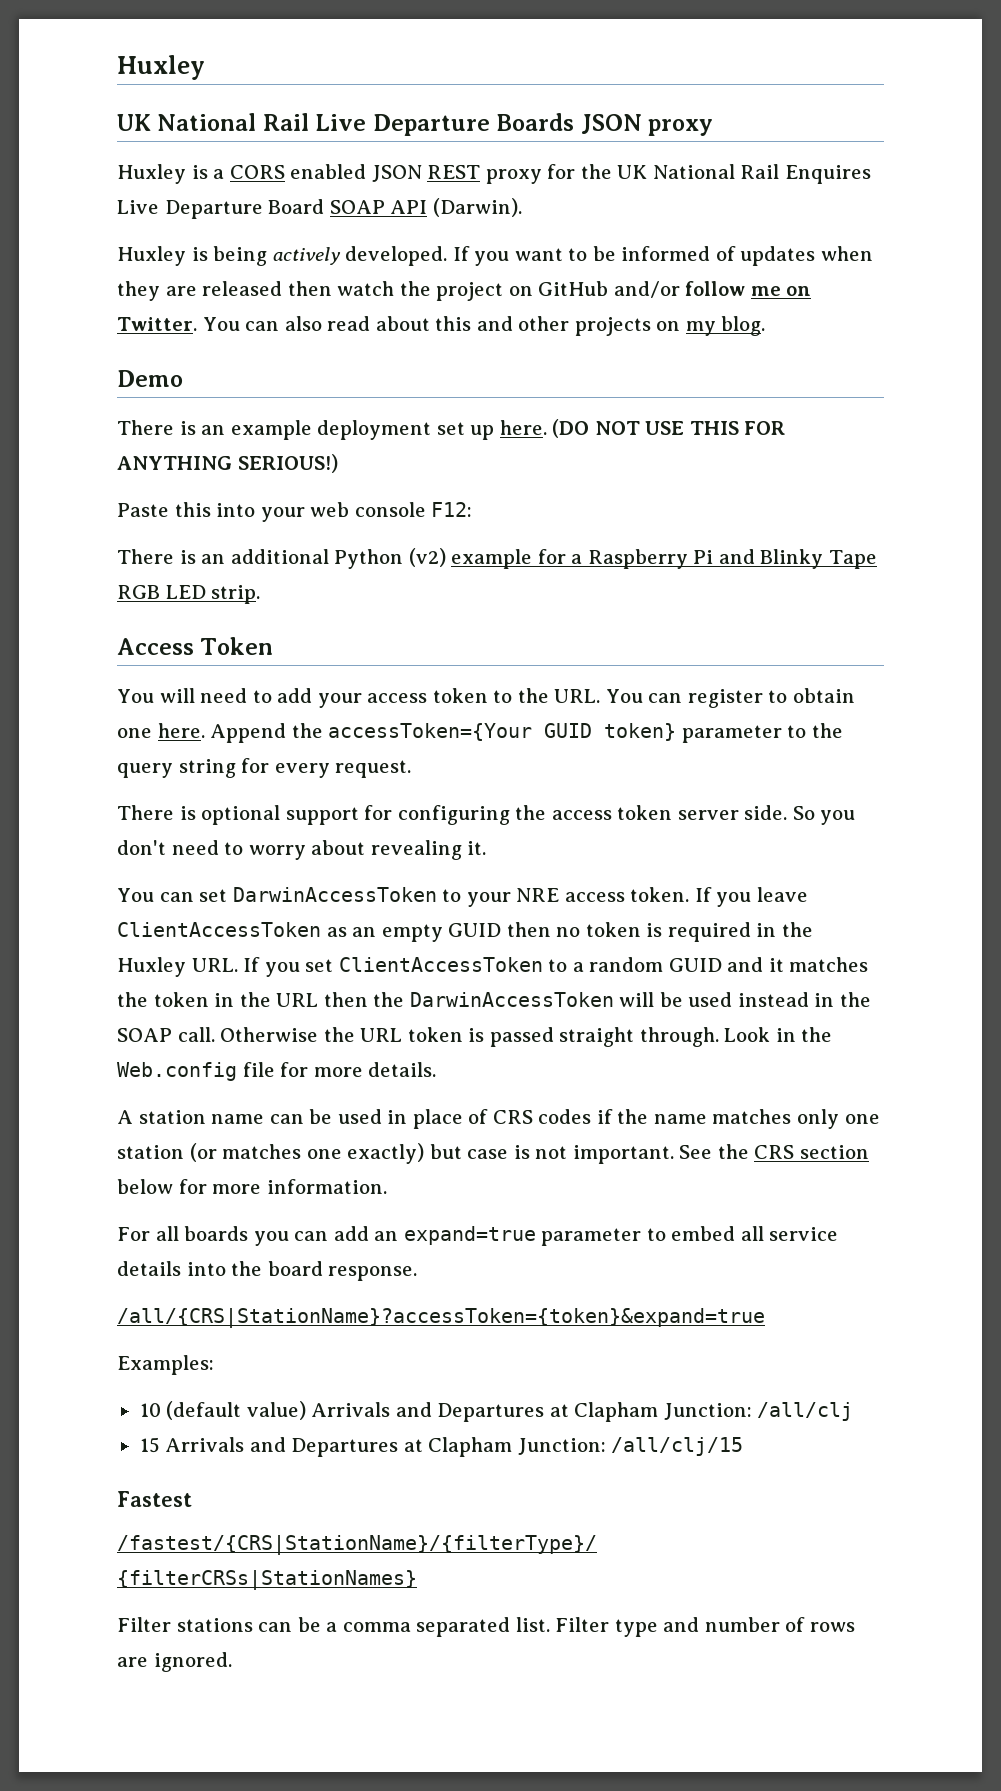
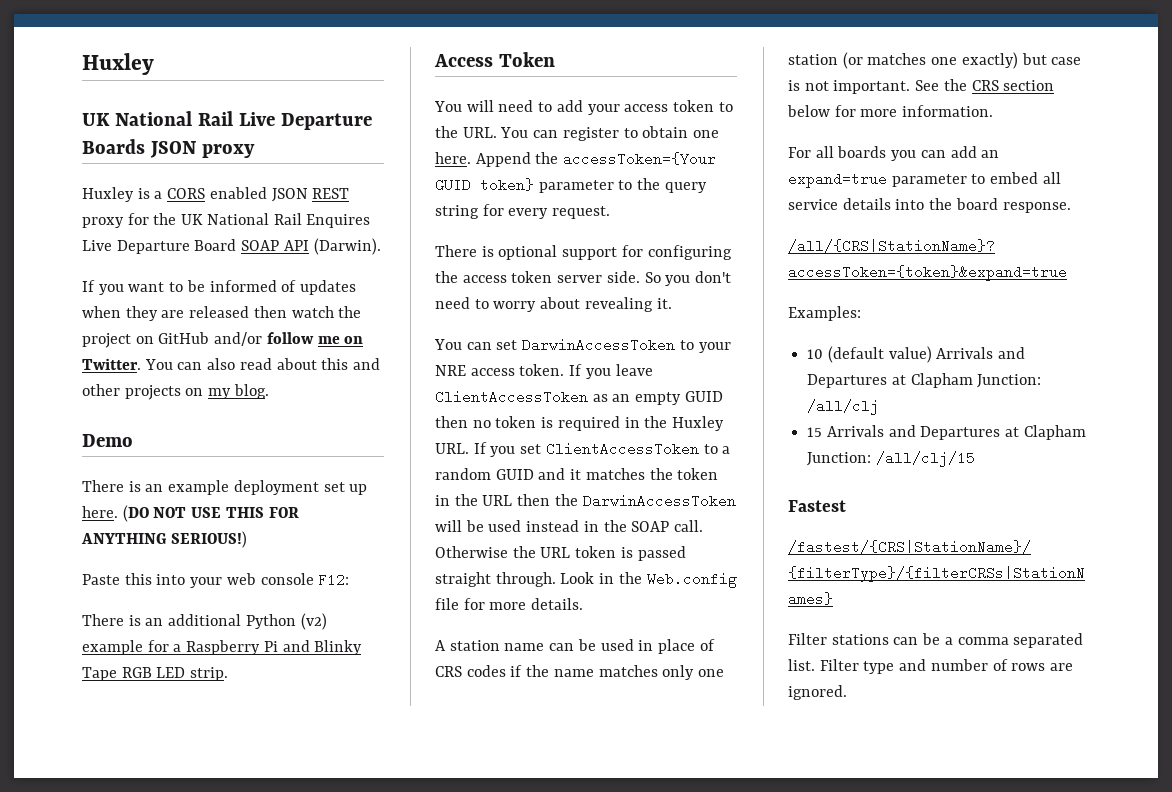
[117,246,448,266] Huxley is being actively developed. -> (381, 246) none

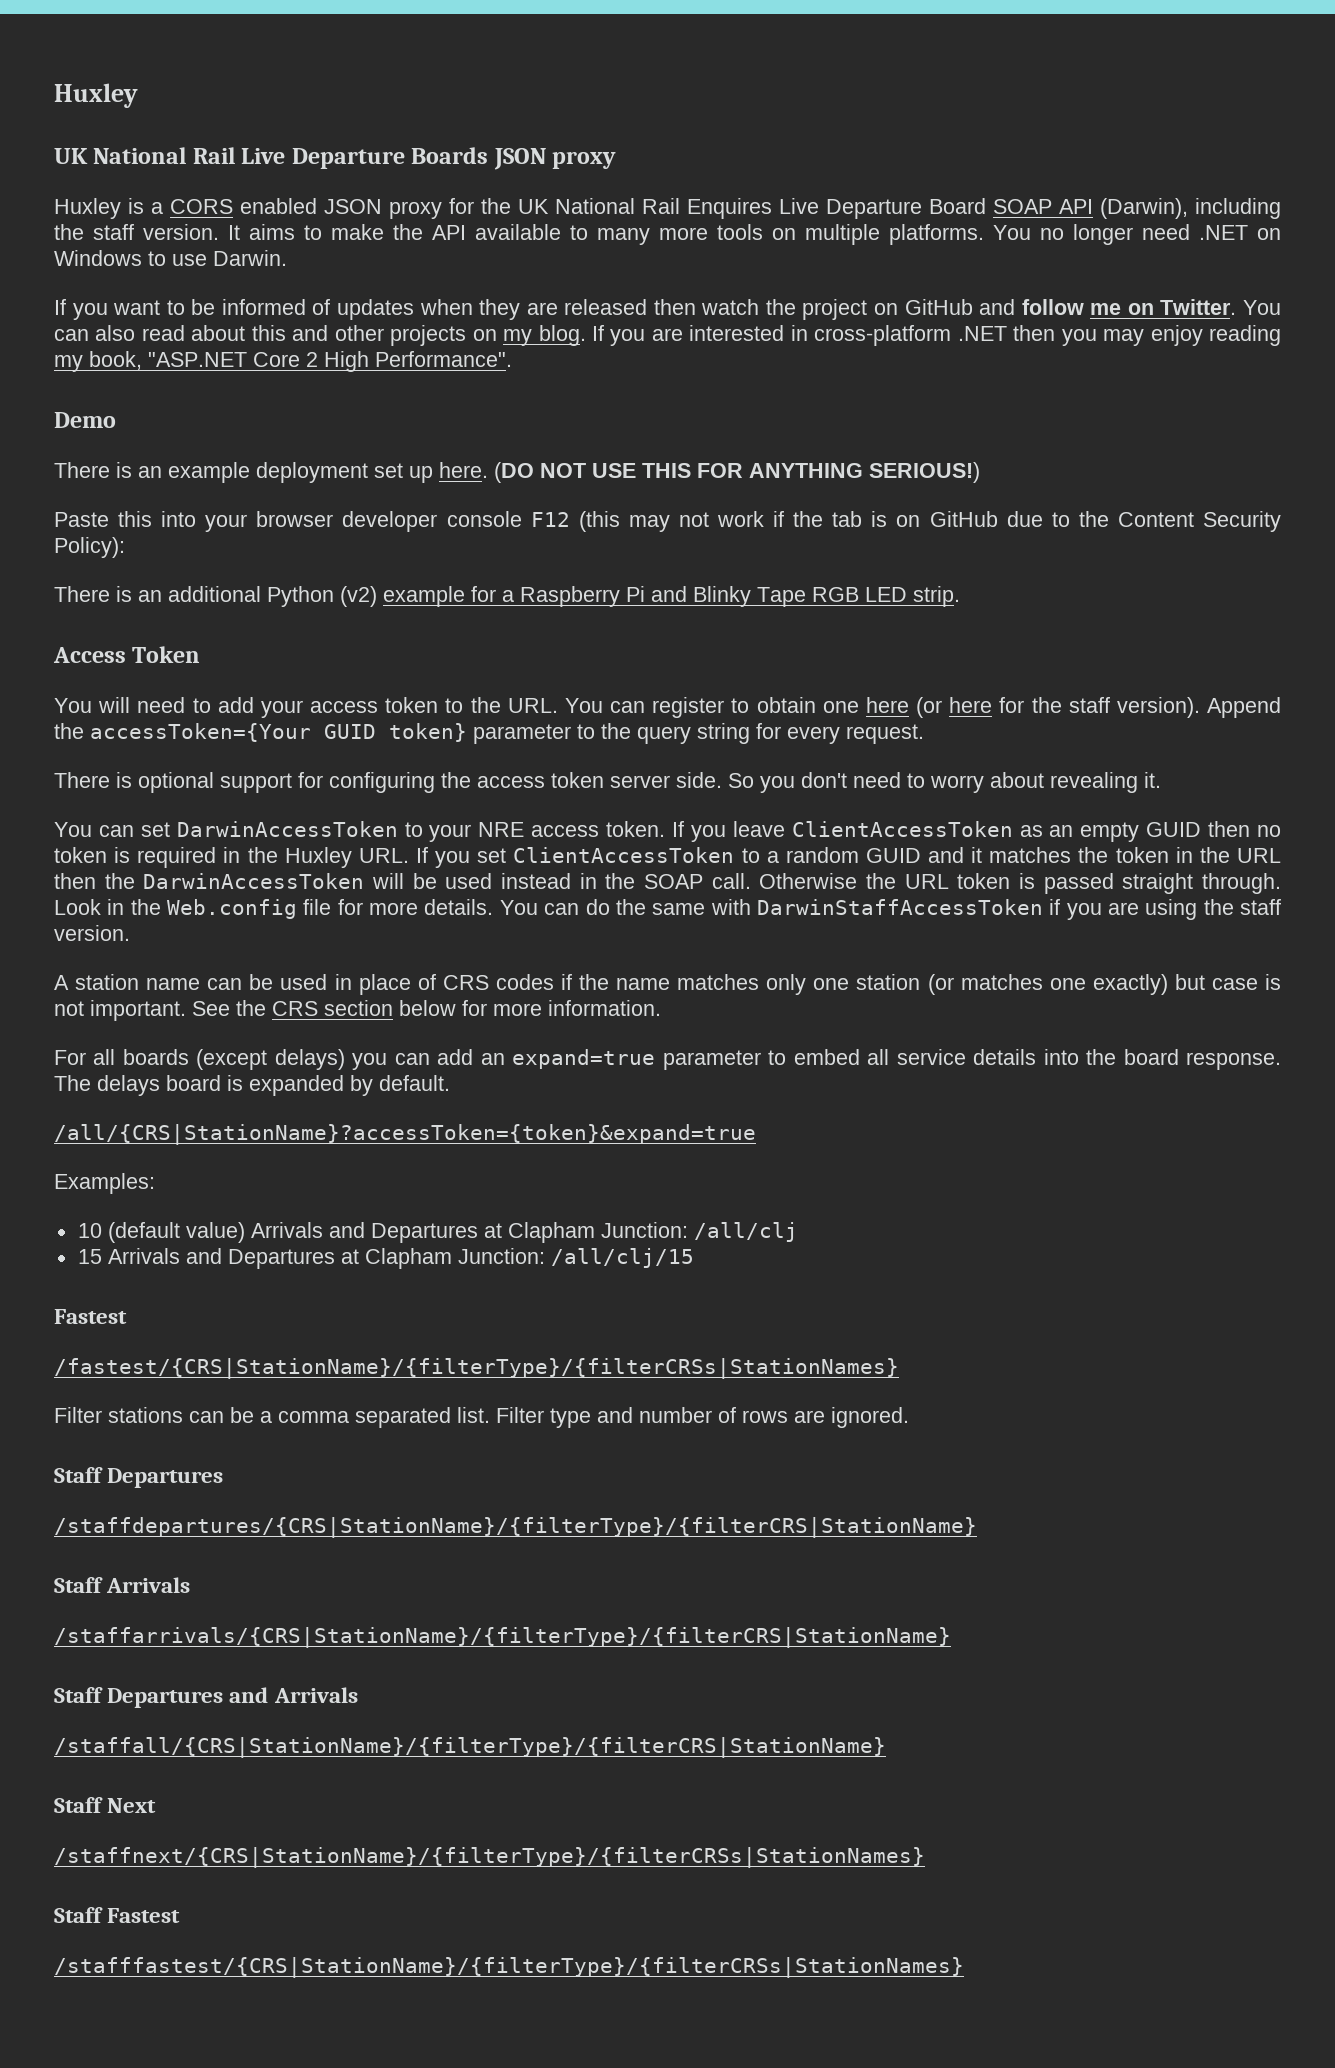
[312,188,350,199] REST -> (382, 206) none
[313,238,381,255] (Darwin). -> [1100,198,1281,219] [54,224,1281,245] [54,250,287,266] (Darwin), including the staff version. It aims to make the API available to many more tools on multiple platforms. You no longer need .NET on Windows to use Darwin.
[214,332,263,346] and/or -> [979,299,1016,315] and
(269, 391) none -> [592,325,1282,346] [54,351,512,372] If you are interested in cross-platform .NET then you may enjoy reading my book, "ASP.NET Core 2 High Performance".
[226,573,350,587] web console F12: -> [256,511,1281,532] [54,537,125,558] browser developer console F12 (this may not work if the tab is on GitHub due to the Content Security Policy):
[435,152,471,164] here. -> [865,697,1200,718] here (or here for the staff version).
(584, 604) none -> [499,899,1281,920] [54,925,130,941] You can do the same with DarwinStaffAccessToken if you are using the staff version.
(887, 152) none -> [196,1049,345,1070] (except delays)
(1071, 207) none -> [54,1075,450,1096] The delays board is expanded by default.
(847, 692) none -> [54,1467,224,1488] [54,1517,977,1538] [54,1577,191,1593] [54,1627,951,1648] [54,1687,358,1708] [54,1737,886,1758] [54,1797,157,1813] [54,1847,925,1868] [54,1907,181,1923] [54,1957,964,1978] // Staff Departures // /staffdepartures/{CRS|StationName}/{filterType}/{filterCRS|StationName} // Staff Arrivals // /staffarrivals/{CRS|StationName}/{filterType}/{filterCRS|StationName} // Staff Departures and Arrivals // /staffall/{CRS|StationName}/{filterType}/{filterCRS|StationName} // Staff Next // /staffnext/{CRS|StationName}/{filterType}/{filterCRSs|StationNames} // Staff Fastest // /stafffastest/{CRS|StationName}/{filterType}/{filterCRSs|StationNames}

